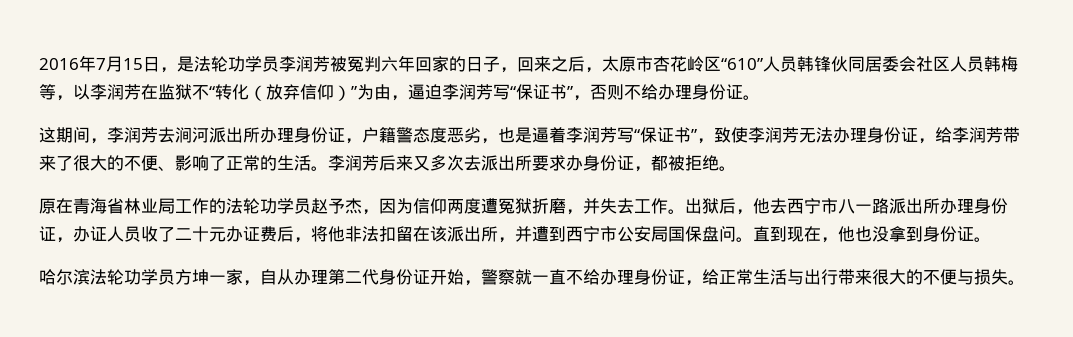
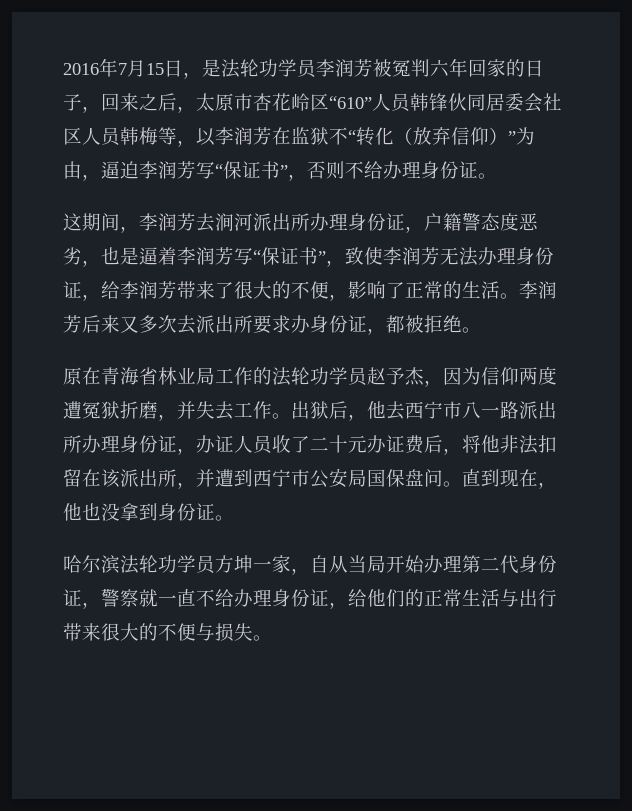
[158,166,175,171] 、 -> [329,294,348,301] ，
(294, 277) none -> [348,555,425,573] 当局开始
[430,269,464,285] 开始 -> (82, 597) none
(719, 277) none -> [367,589,424,607] 他们的

